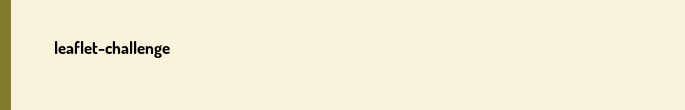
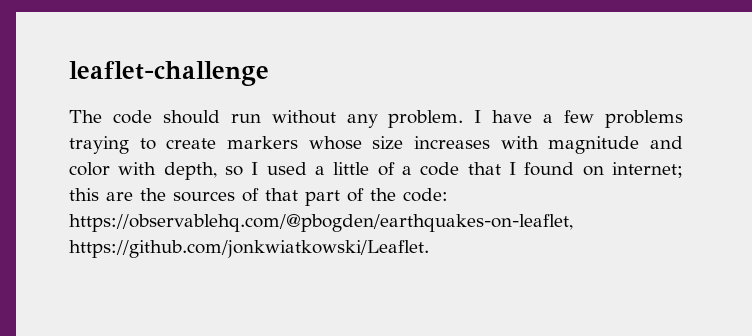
(170, 49) none -> [69,110,684,128] [69,136,683,154] [69,162,683,180] [69,188,448,206] [69,214,573,232] [69,240,429,258] // The code should run without any problem. I have a few problems traying to create markers whose size increases with magnitude and color with depth, so I used a little of a code that I found on internet; this are the sources of that part of the code: https://observablehq.com/@pbogden/earthquakes-on-leaflet, https://github.com/jonkwiatkowski/Leaflet.

